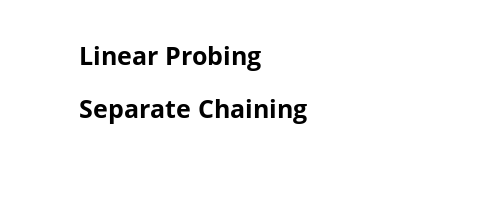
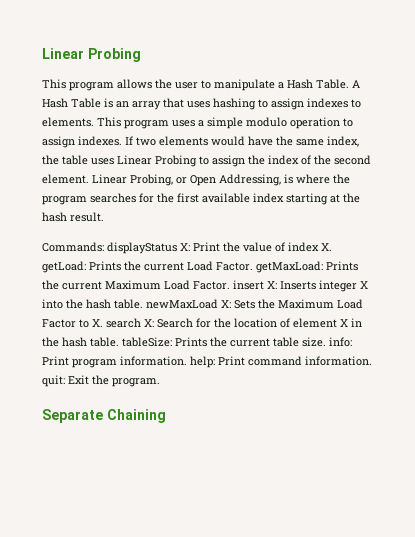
[79,46,261,71] Linear Probing -> [42,48,141,62] [42,79,360,91] [42,98,361,110] [42,117,353,129] [42,136,359,148] [42,155,371,167] [42,174,350,186] [42,193,360,205] [42,212,104,222] [42,242,332,254] [42,261,358,273] [42,280,368,292] [42,299,363,309] [42,318,362,328] [42,337,352,347] [42,356,372,368] [42,375,160,387] Linear Probing // This program allows the user to manipulate a Hash Table. A Hash Table is an array that uses hashing to assign indexes to elements. This program uses a simple modulo operation to assign indexes. If two elements would have the same index, the table uses Linear Probing to assign the index of the second element. Linear Probing, or Open Addressing, is where the program searches for the first available index starting at the hash result. // Commands: displayStatus X: Print the value of index X. getLoad: Prints the current Load Factor. getMaxLoad: Prints the current Maximum Load Factor. insert X: Inserts integer X into the hash table. newMaxLoad X: Sets the Maximum Load Factor to X. search X: Search for the location of element X in the hash table. tableSize: Prints the current table size. info: Print program information. help: Print command information. quit: Exit the program.

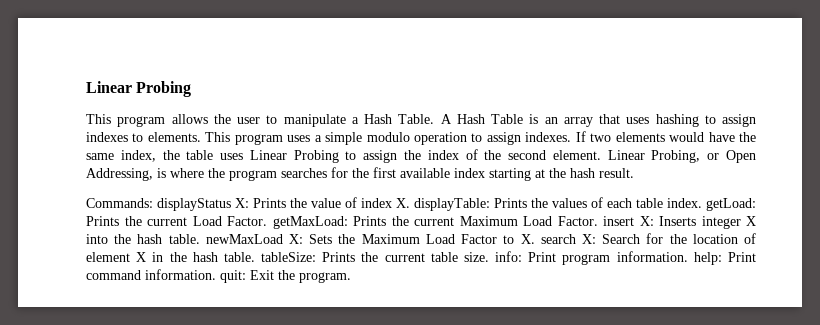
[193,242,220,252] Print -> [253,198,286,208] Prints
(332, 247) none -> [414,197,702,211] displayTable: Prints the values of each table index.
[42,409,166,423] // Separate Chaining -> (351, 277) none

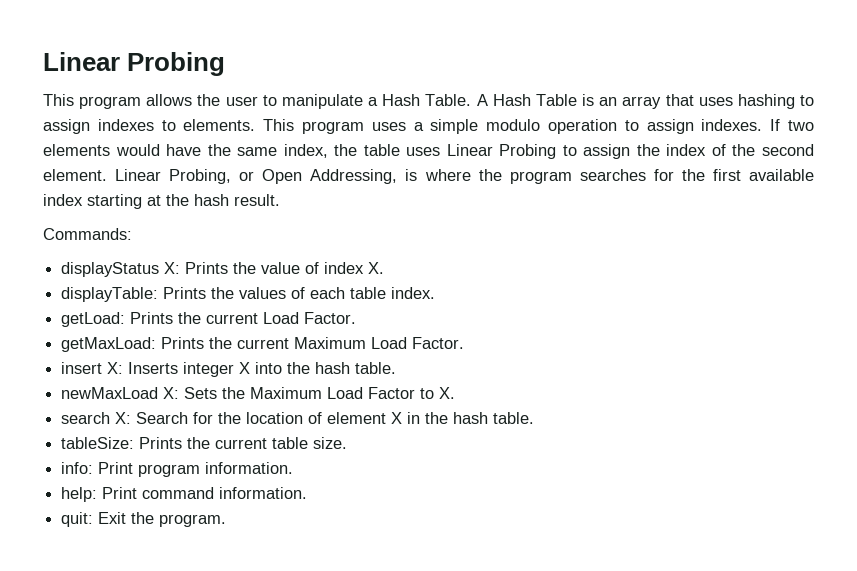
(153, 203) none -> (132, 234) //
(410, 203) none -> (385, 268) //
(702, 203) none -> (436, 293) //
(267, 221) none -> (357, 318) //
(598, 221) none -> (465, 343) //
(200, 239) none -> (397, 368) //
(535, 239) none -> (456, 393) //
(255, 257) none -> (535, 418) //
(489, 257) none -> (348, 443) //
(688, 256) none -> (294, 468) //
(216, 274) none -> (308, 493) //

